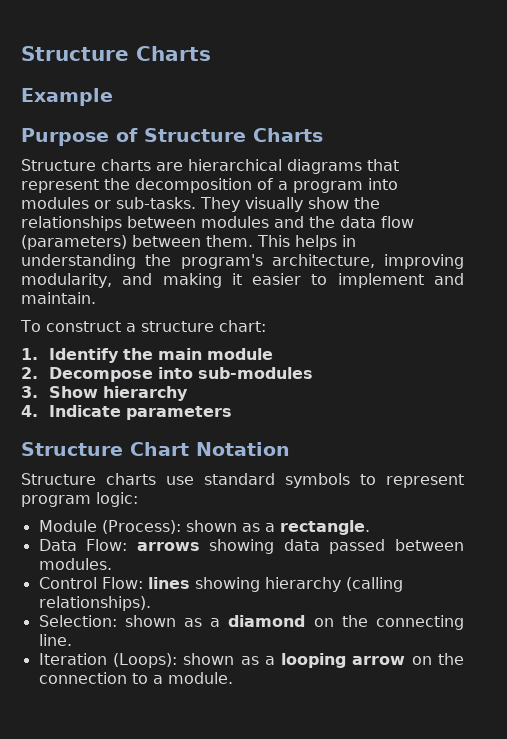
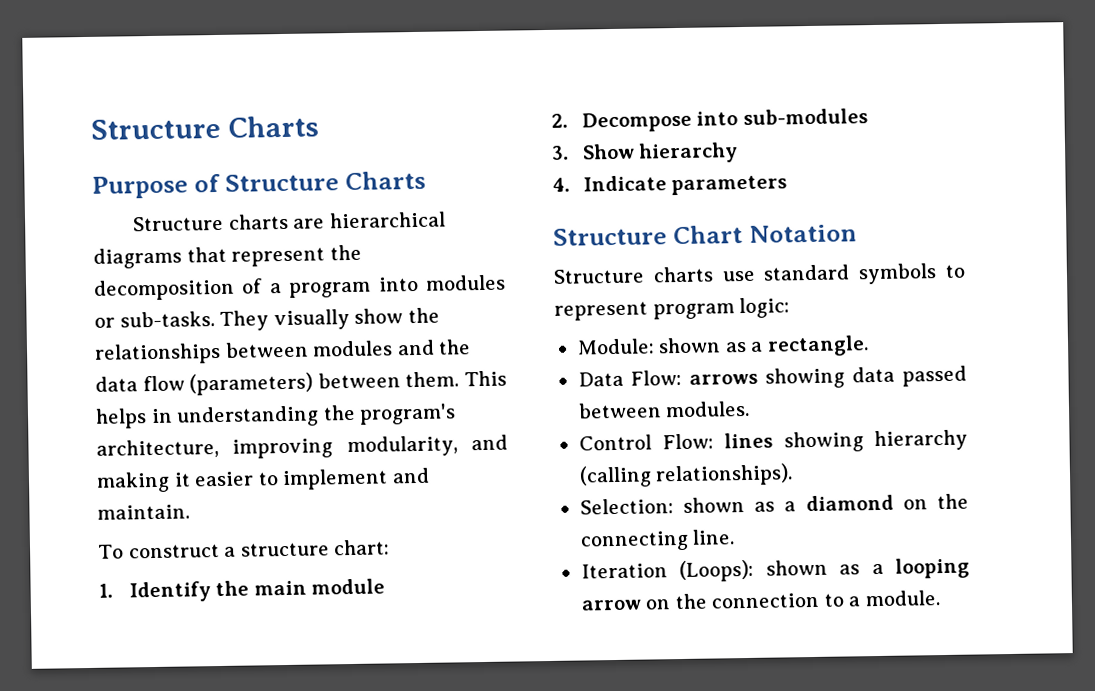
[21,46,211,61] [21,88,113,106] Structure Charts // Example -> [91,115,319,140] Structure Charts
[38,520,181,534] Module (Process): -> [576,338,655,355] Module:

